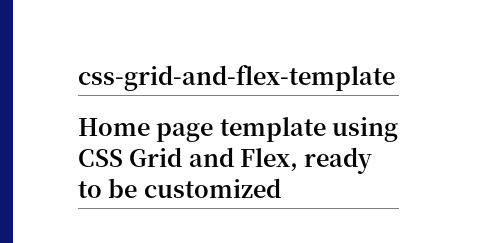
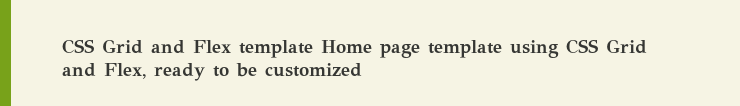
[78,65,395,91] css-grid-and-flex-template // -> [62,39,313,58] CSS Grid and Flex template

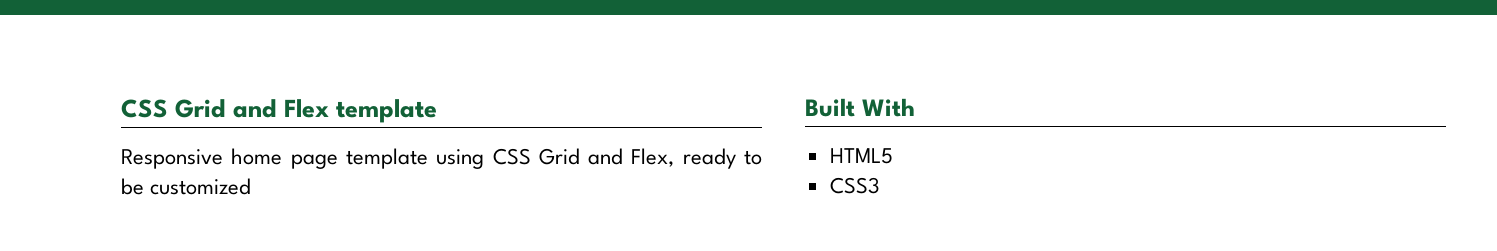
[321,40,372,53] Home -> [121,148,283,169] // Responsive home
(362, 70) none -> [805,98,915,117] [829,148,893,164] [829,177,880,194] // Built With // HTML5 // CSS3

